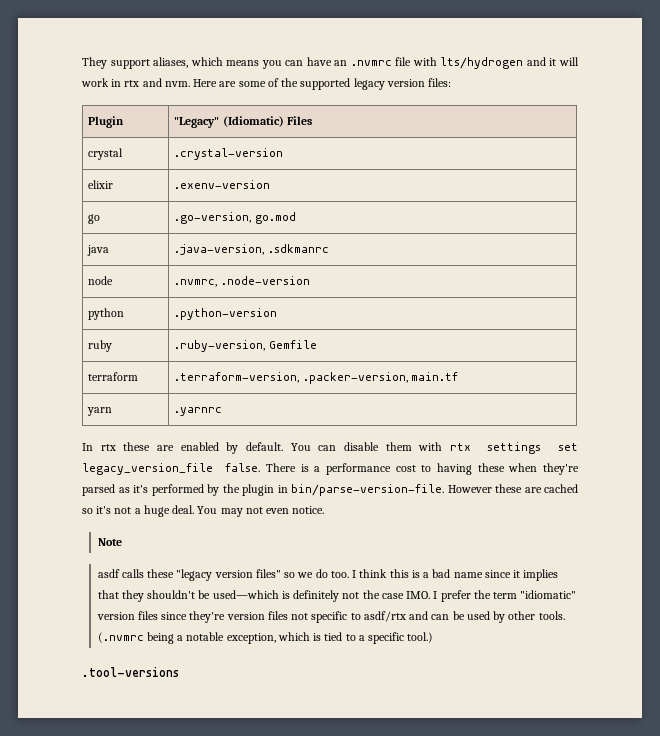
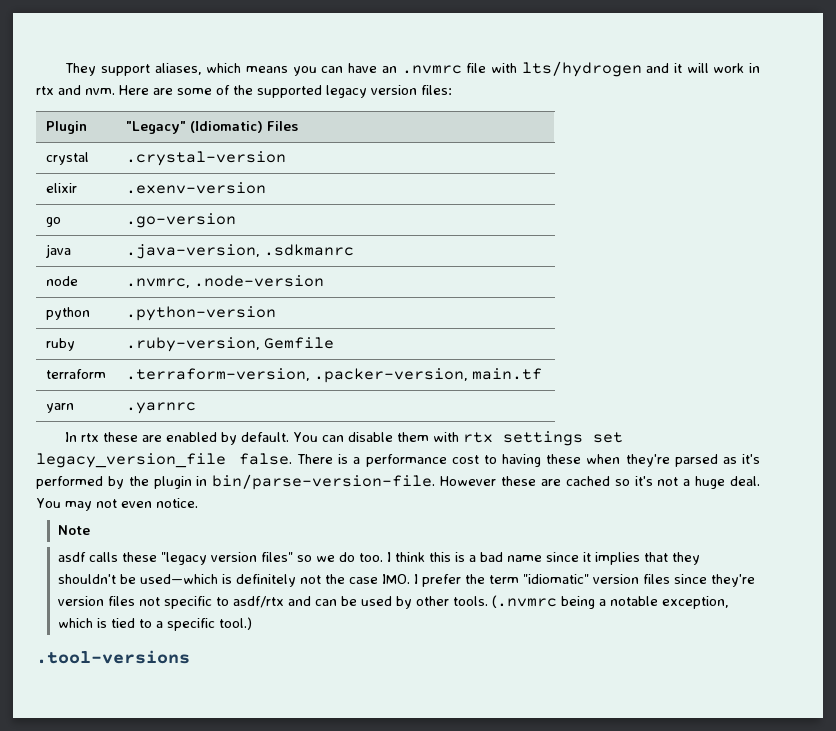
[174,212,296,224] .go-version, go.mod -> [125,213,236,228] .go-version

